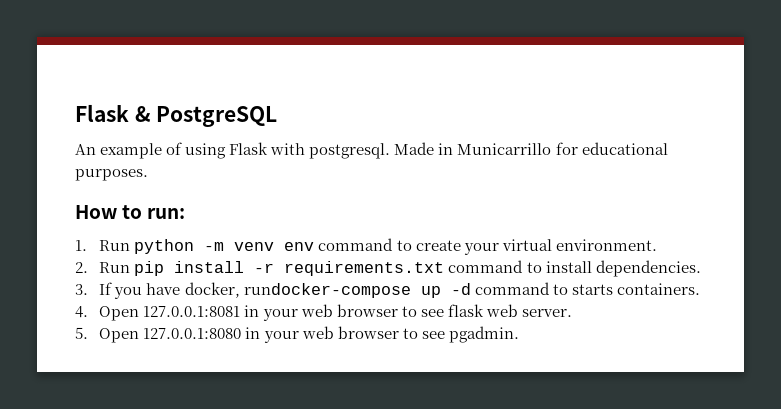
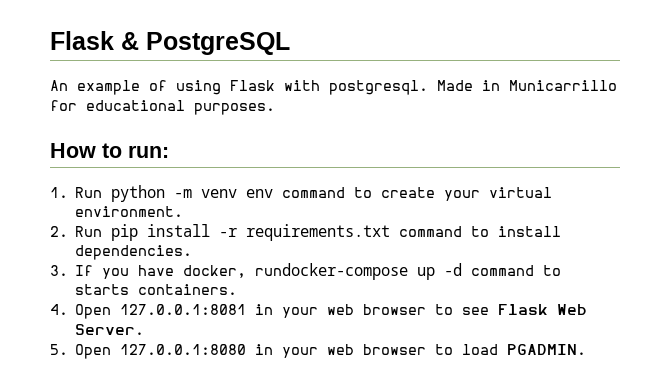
[447,304,572,317] flask web server. -> [498,304,588,315] [75,324,145,335] Flask Web Server.
[421,326,519,343] see pgadmin. -> [462,344,587,355] load PGADMIN.

